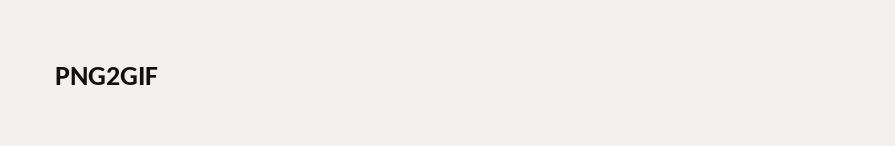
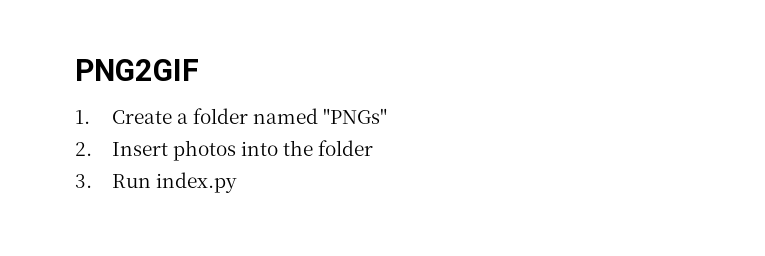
(158, 76) none -> [75,108,388,124] [75,140,374,161] [75,172,237,193] // 1. Create a folder named "PNGs" // 2. Insert photos into the folder // 3. Run index.py

